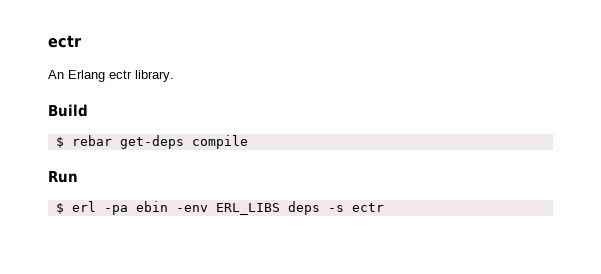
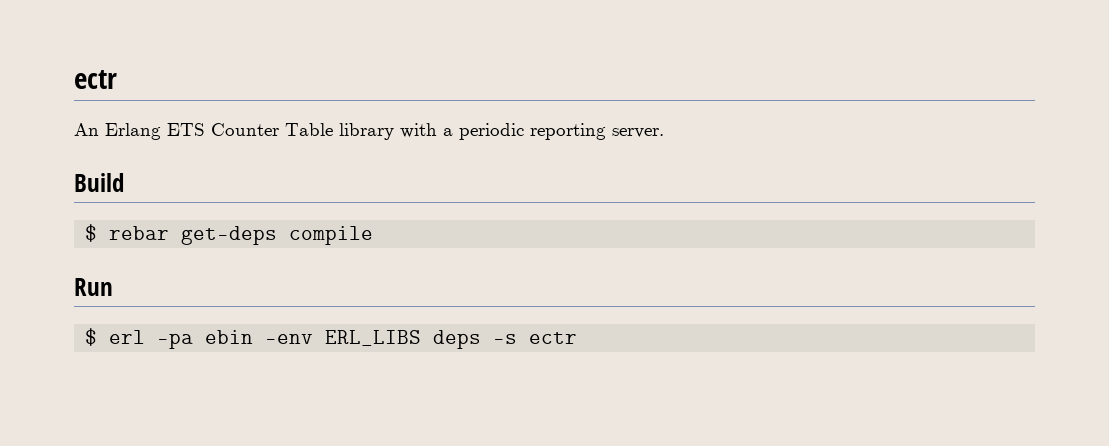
[109,70,174,82] ectr library. -> [167,123,664,140] ETS Counter Table library with a periodic reporting server.

